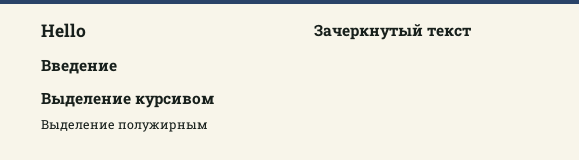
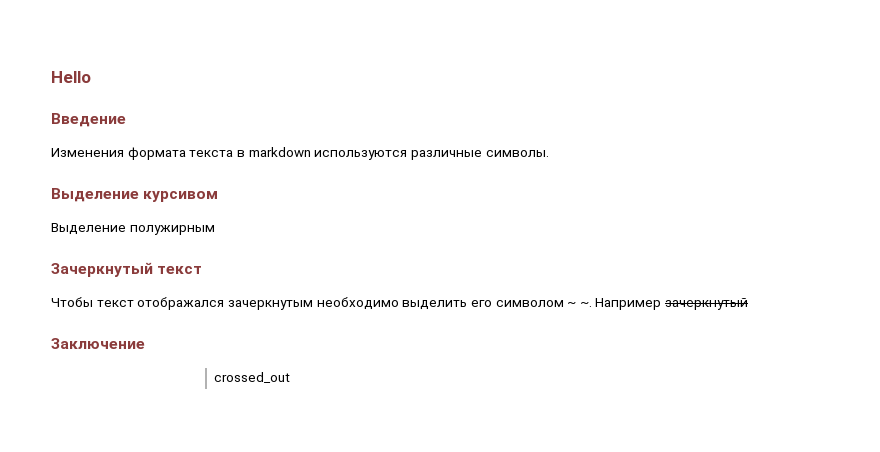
(117, 66) none -> [51,147,549,160] // Изменения формата текста в markdown используются различные символы.
(472, 32) none -> [51,297,749,310] [51,338,145,349] [214,372,291,383] // Чтобы текст отображался зачеркнутым необходимо выделить его символом ~ ~. Например зачеркнутый // Заключение // crossed_out

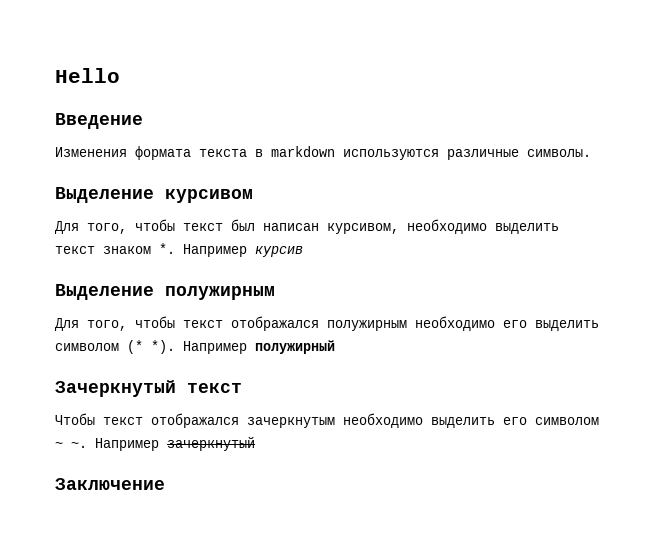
[51,223,215,235] Выделение полужирным -> [55,219,559,234] [55,243,303,257] [55,284,275,300] [55,316,599,331] [55,340,335,354] Для того, чтобы текст был написан курсивом, необходимо выделить текст знаком *. Например курсив // Выделение полужирным // Для того, чтобы текст отображался полужирным необходимо его выделить символом (* *). Например полужирный
[214,372,291,383] // crossed_out -> (165, 484) none

